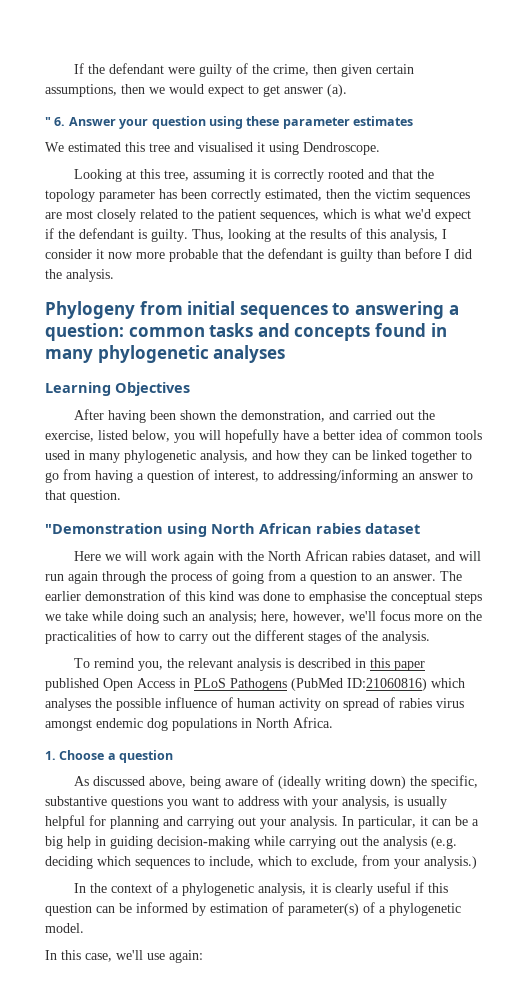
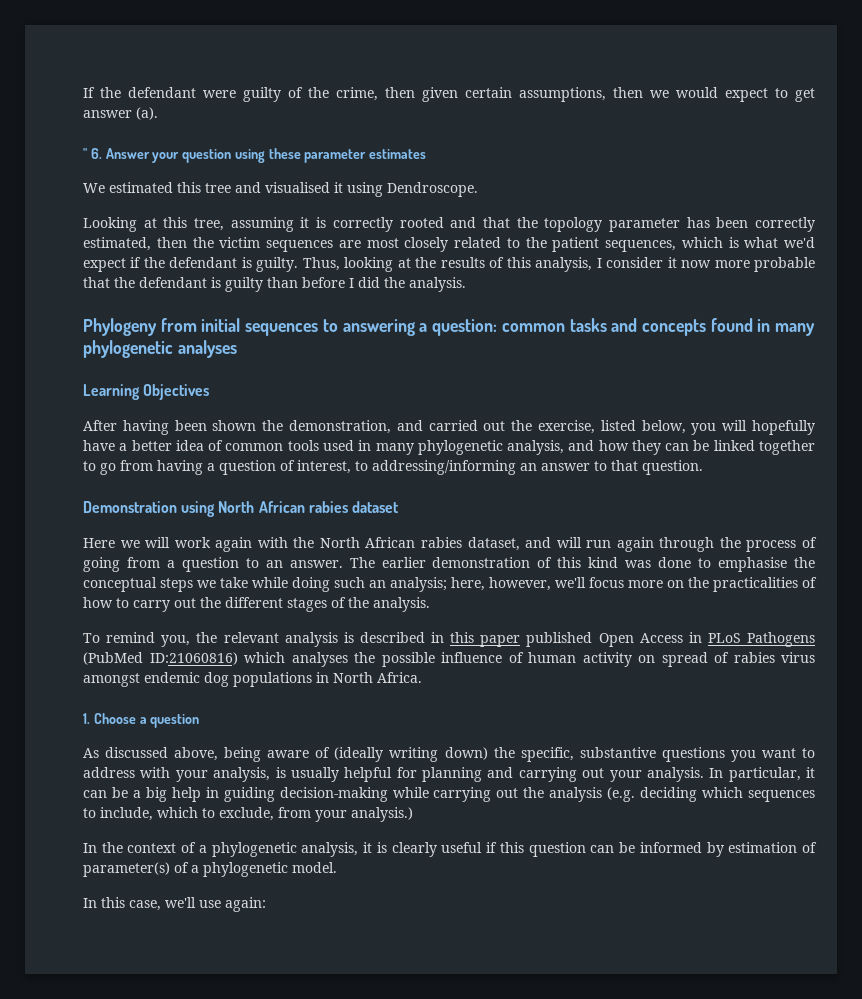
[45,523,163,534] "Demonstration -> [83,501,177,513] Demonstration

